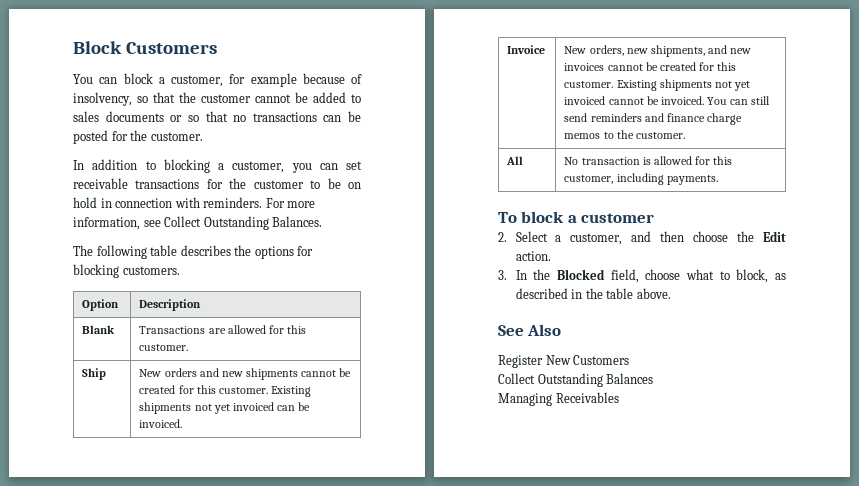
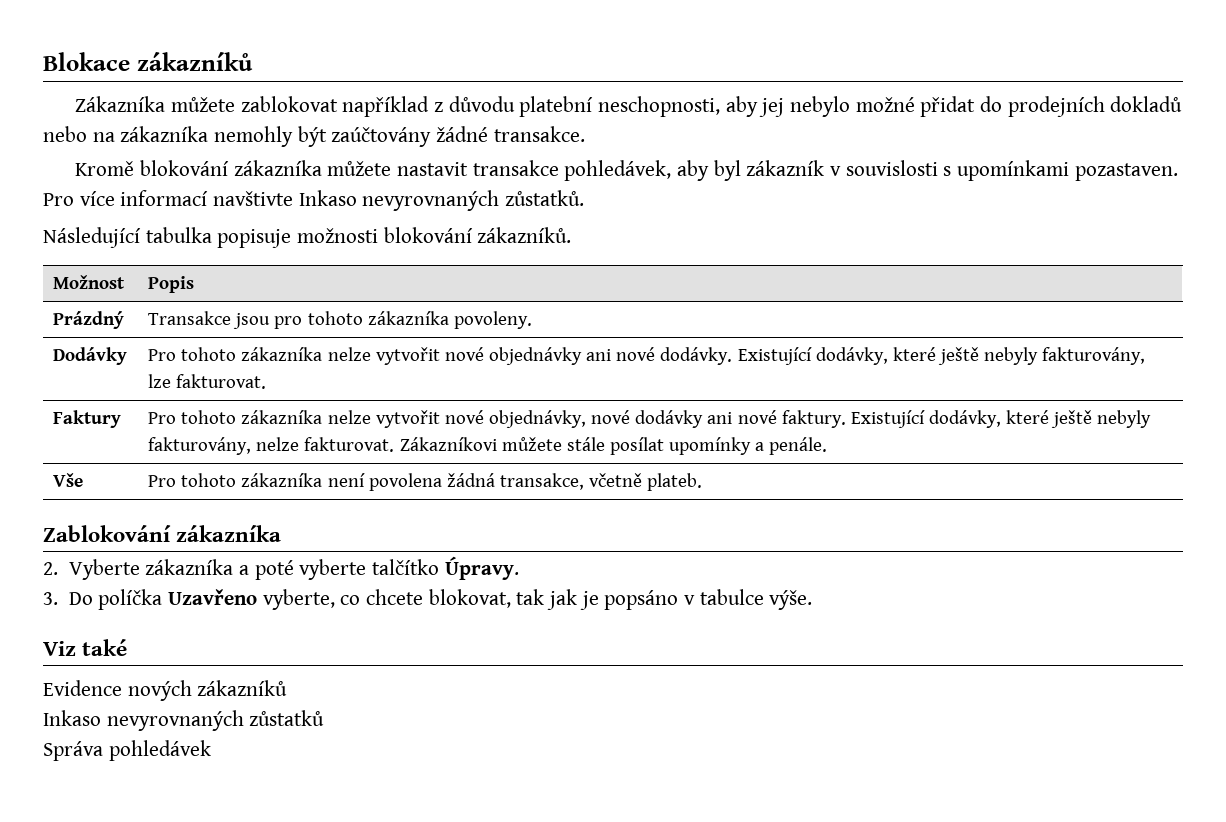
[73,41,217,54] [73,73,362,87] [73,92,361,106] [73,111,361,122] [73,130,203,144] [73,159,362,173] [73,178,361,189] [73,197,316,208] [73,216,323,230] [73,245,314,259] [73,264,180,278] [82,299,120,311] [139,299,202,311] [82,325,116,334] [139,325,306,334] [139,344,189,351] [82,368,107,380] [139,368,352,380] [139,385,311,397] [139,402,310,414] [139,419,183,428] [507,45,546,54] [564,45,751,57] [564,62,736,71] [564,79,750,91] [564,96,771,105] [564,113,742,125] [564,130,685,139] [506,156,524,165] [564,156,732,165] [564,173,718,185] [498,211,655,223] [498,231,786,245] [515,251,551,261] [498,269,786,283] [515,288,671,299] [498,324,562,336] [498,355,630,368] [498,373,654,387] [498,392,619,406] Block Customers // You can block a customer, for example because of insolvency, so that the customer cannot be added to sales documents or so that no transactions can be posted for the customer. // In addition to blocking a customer, you can set receivable transactions for the customer to be on hold in connection with reminders. For more information, see Collect Outstanding Balances. // The following table describes the options for blocking customers. // Option | Description // Blank | Transactions are allowed for this customer. // Ship | New orders and new shipments cannot be created for this customer. Existing shipments not yet invoiced can be invoiced. // Invoice | New orders, new shipments, and new invoices cannot be created for this customer. Existing shipments not yet invoiced cannot be invoiced. You can still send reminders and finance charge memos to the customer. // All | No transaction is allowed for this customer, including payments. // To block a customer // 2. Select a customer, and then choose the Edit action. // 3. In the Blocked field, choose what to block, as described in the table above. // See Also // Register New Customers // Collect Outstanding Balances // Managing Receivables -> [43,52,253,71] [75,96,1183,117] [43,126,585,147] [75,160,1178,181] [43,190,585,211] [43,227,572,248] [53,275,126,289] [148,276,195,293] [53,311,125,329] [148,311,532,329] [53,347,128,365] [148,347,1146,365] [148,374,267,389] [53,410,122,428] [148,410,1152,428] [148,437,828,455] [53,473,84,487] [148,473,703,491] [43,525,282,542] [43,556,519,580] [43,589,813,610] [43,639,128,656] [43,680,288,701] [43,710,325,731] [43,740,211,761] Blokace zákazníků // Zákazníka můžete zablokovat například z důvodu platební neschopnosti, aby jej nebylo možné přidat do prodejních dokladů nebo na zákazníka nemohly být zaúčtovány žádné transakce. // Kromě blokování zákazníka můžete nastavit transakce pohledávek, aby byl zákazník v souvislosti s upomínkami pozastaven. Pro více informací navštivte Inkaso nevyrovnaných zůstatků. // Následující tabulka popisuje možnosti blokování zákazníků. // Možnost | Popis // Prázdný | Transakce jsou pro tohoto zákazníka povoleny. // Dodávky | Pro tohoto zákazníka nelze vytvořit nové objednávky ani nové dodávky. Existující dodávky, které ještě nebyly fakturovány, lze fakturovat. // Faktury | Pro tohoto zákazníka nelze vytvořit nové objednávky, nové dodávky ani nové faktury. Existující dodávky, které ještě nebyly fakturovány, nelze fakturovat. Zákazníkovi můžete stále posílat upomínky a penále. // Vše | Pro tohoto zákazníka není povolena žádná transakce, včetně plateb. // Zablokování zákazníka // 2. Vyberte zákazníka a poté vyberte talčítko Úpravy. // 3. Do políčka Uzavřeno vyberte, co chcete blokovat, tak jak je popsáno v tabulce výše. // Viz také // Evidence nových zákazníků // Inkaso nevyrovnaných zůstatků // Správa pohledávek

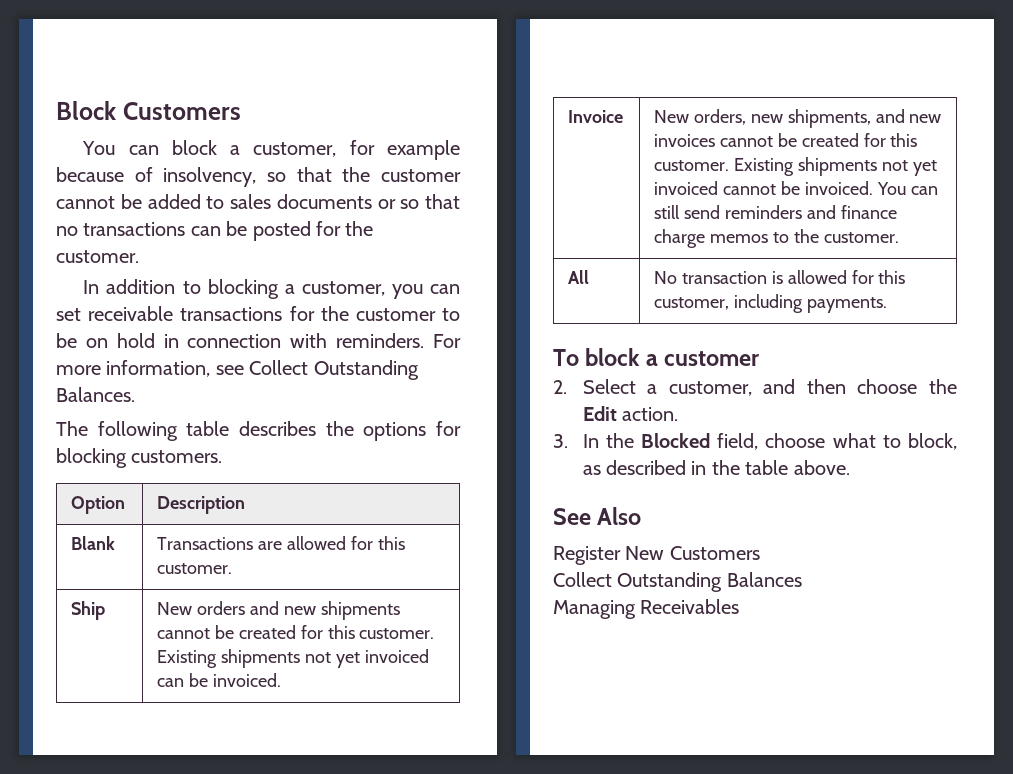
[43,52,253,71] [75,96,1183,117] [43,126,585,147] [75,160,1178,181] [43,190,585,211] [43,227,572,248] [53,275,126,289] [148,276,195,293] [53,311,125,329] [148,311,532,329] [53,347,128,365] [148,347,1146,365] [148,374,267,389] [53,410,122,428] [148,410,1152,428] [148,437,828,455] [53,473,84,487] [148,473,703,491] [43,525,282,542] [43,556,519,580] [43,589,813,610] [43,639,128,656] [43,680,288,701] [43,710,325,731] [43,740,211,761] Blokace zákazníků // Zákazníka můžete zablokovat například z důvodu platební neschopnosti, aby jej nebylo možné přidat do prodejních dokladů nebo na zákazníka nemohly být zaúčtovány žádné transakce. // Kromě blokování zákazníka můžete nastavit transakce pohledávek, aby byl zákazník v souvislosti s upomínkami pozastaven. Pro více informací navštivte Inkaso nevyrovnaných zůstatků. // Následující tabulka popisuje možnosti blokování zákazníků. // Možnost | Popis // Prázdný | Transakce jsou pro tohoto zákazníka povoleny. // Dodávky | Pro tohoto zákazníka nelze vytvořit nové objednávky ani nové dodávky. Existující dodávky, které ještě nebyly fakturovány, lze fakturovat. // Faktury | Pro tohoto zákazníka nelze vytvořit nové objednávky, nové dodávky ani nové faktury. Existující dodávky, které ještě nebyly fakturovány, nelze fakturovat. Zákazníkovi můžete stále posílat upomínky a penále. // Vše | Pro tohoto zákazníka není povolena žádná transakce, včetně plateb. // Zablokování zákazníka // 2. Vyberte zákazníka a poté vyberte talčítko Úpravy. // 3. Do políčka Uzavřeno vyberte, co chcete blokovat, tak jak je popsáno v tabulce výše. // Viz také // Evidence nových zákazníků // Inkaso nevyrovnaných zůstatků // Správa pohledávek -> [56,101,241,120] [82,140,460,160] [56,167,462,187] [56,194,460,209] [56,221,374,241] [56,250,139,263] [83,279,460,299] [56,306,461,321] [56,333,462,348] [56,360,419,380] [56,387,135,402] [56,421,462,441] [56,448,223,468] [71,496,126,514] [157,496,246,514] [71,536,116,550] [157,536,405,550] [157,563,233,574] [71,601,106,620] [157,601,400,620] [157,625,435,639] [157,649,429,668] [157,673,281,687] [568,110,624,123] [654,109,942,128] [654,133,918,147] [654,157,937,176] [654,181,939,195] [654,205,897,219] [654,229,899,248] [568,270,590,284] [654,270,906,284] [654,294,887,313] [553,348,761,366] [553,379,957,396] [582,406,679,421] [553,433,957,450] [582,460,850,475] [553,507,642,525] [553,546,760,565] [553,572,802,592] [553,599,740,619] Block Customers // You can block a customer, for example because of insolvency, so that the customer cannot be added to sales documents or so that no transactions can be posted for the customer. // In addition to blocking a customer, you can set receivable transactions for the customer to be on hold in connection with reminders. For more information, see Collect Outstanding Balances. // The following table describes the options for blocking customers. // Option | Description // Blank | Transactions are allowed for this customer. // Ship | New orders and new shipments cannot be created for this customer. Existing shipments not yet invoiced can be invoiced. // Invoice | New orders, new shipments, and new invoices cannot be created for this customer. Existing shipments not yet invoiced cannot be invoiced. You can still send reminders and finance charge memos to the customer. // All | No transaction is allowed for this customer, including payments. // To block a customer // 2. Select a customer, and then choose the Edit action. // 3. In the Blocked field, choose what to block, as described in the table above. // See Also // Register New Customers // Collect Outstanding Balances // Managing Receivables

